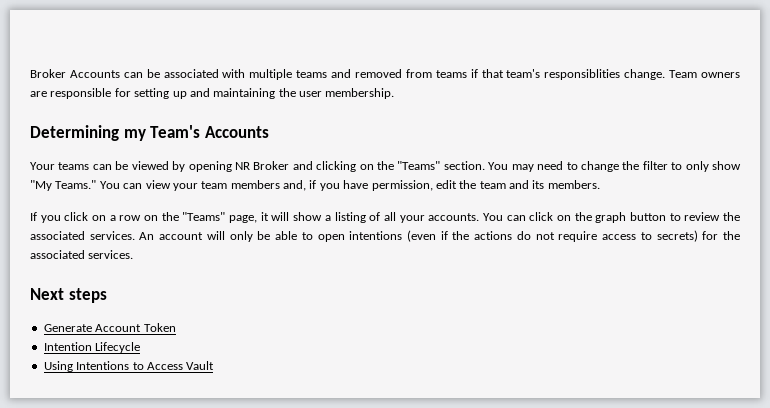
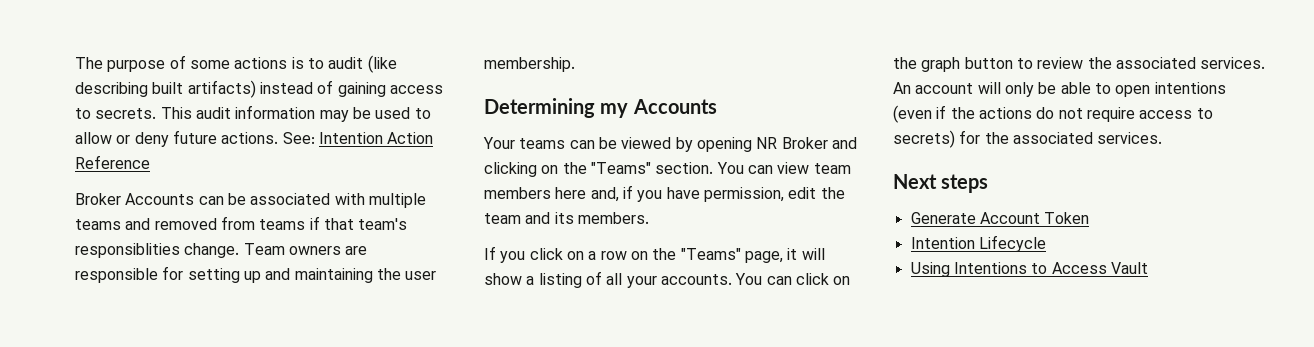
(30, 73) none -> [75,55,397,73] [75,80,443,98] [75,105,431,122] [75,130,434,147] [75,155,150,169] The purpose of some actions is to audit (like describing built artifacts) instead of gaining access to secrets. This audit information may be used to allow or deny future actions. See: Intention Action Reference //
[150,125,201,138] Team's -> (629, 110) none
[511,161,741,172] [30,180,120,191] may need to change the filter to only show "My Teams." You -> (744, 168) none
[172,183,198,191] your -> (810, 168) none
(280, 184) none -> [555,187,587,199] here

